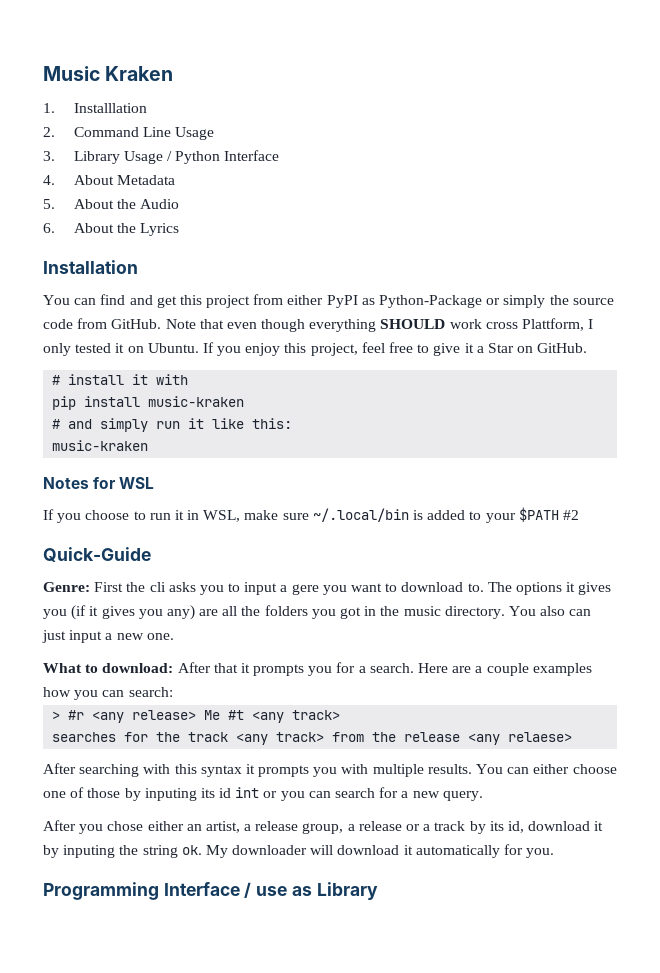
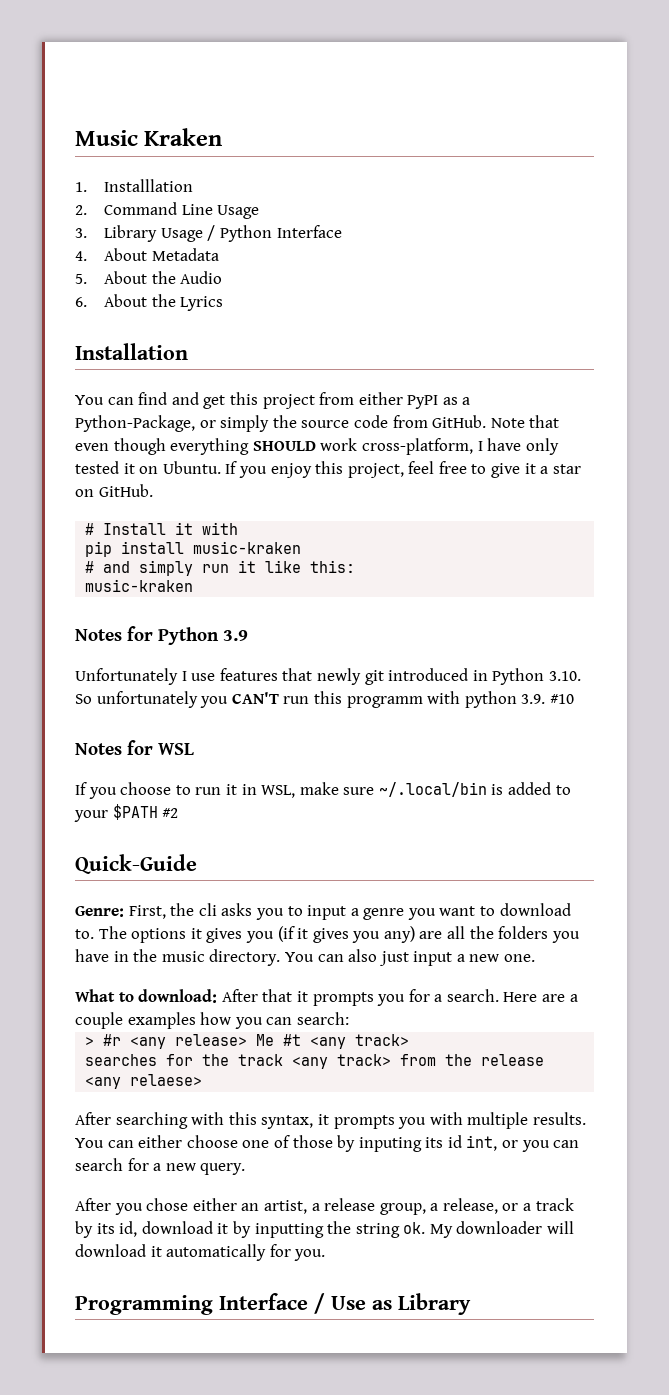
[379,295,483,308] Python-Package -> [462,397,471,405] [75,415,195,432] a Python-Package,
[485,318,594,331] cross Plattform, I -> [361,438,522,455] cross-platform, I have
[487,343,514,353] Star -> [552,464,581,474] star
[68,374,125,385] install -> [103,523,167,535] Install
(149, 445) none -> [75,626,249,645] [75,668,581,685] [75,691,574,708] // Notes for Python 3.9 // Unfortunately I use features that newly git introduced in Python 3.10. So unfortunately you CAN'T run this programm with python 3.9. #10
[94,582,124,592] First -> [128,905,166,919] First,
[291,584,319,595] gere -> [363,908,405,920] genre
[340,607,362,619] got -> [75,949,109,962] have
[540,606,592,616] also can -> [317,949,378,962] can also
[200,765,242,777] syntax -> [261,1115,314,1129] syntax,
[235,787,260,798] int -> [466,1135,498,1151] int,
[358,821,402,831] release -> [442,1198,498,1214] release,
[63,845,116,858] inputing -> [254,1223,324,1238] inputting
[256,886,288,896] use -> [331,1296,366,1310] Use

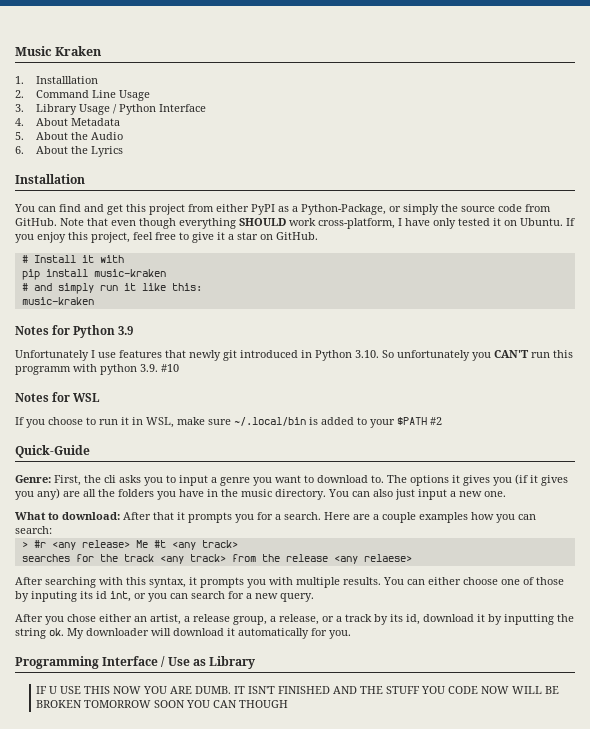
(471, 1304) none -> [36,686,560,694] [36,700,289,708] // IF U USE THIS NOW YOU ARE DUMB. IT ISN'T FINISHED AND THE STUFF YOU CODE NOW WILL BE BROKEN TOMORROW SOON YOU CAN THOUGH

